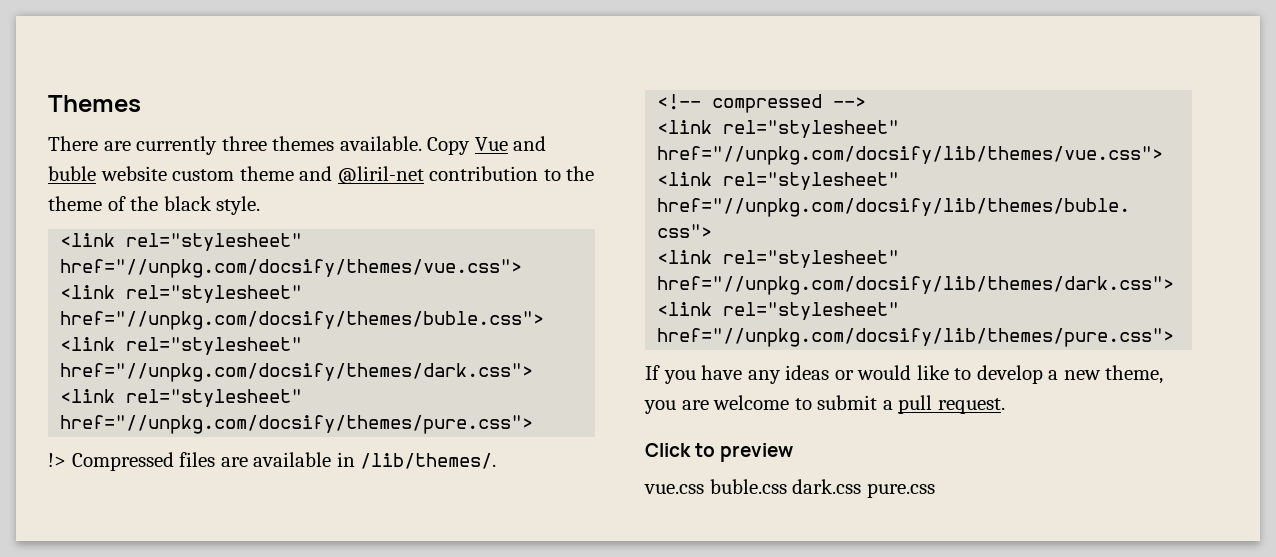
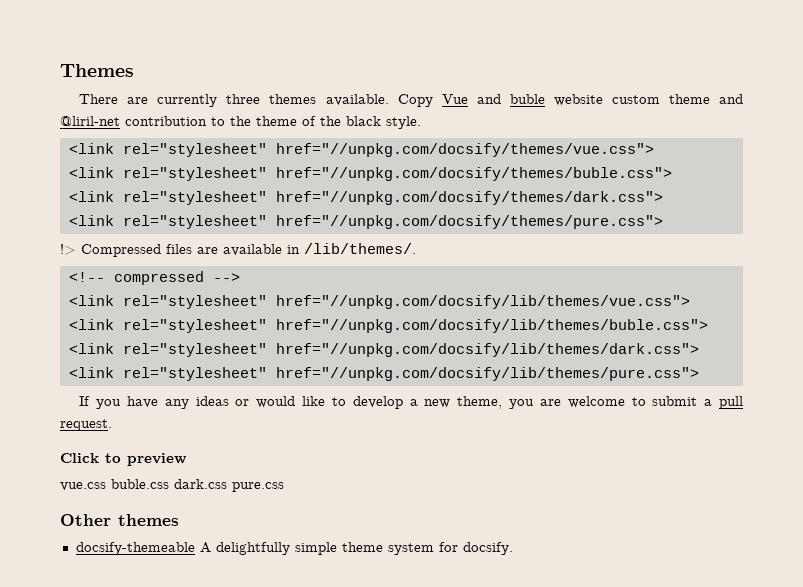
(935, 490) none -> [60,514,179,526] [75,542,513,555] // Other themes // docsify-themeable A delightfully simple theme system for docsify.

